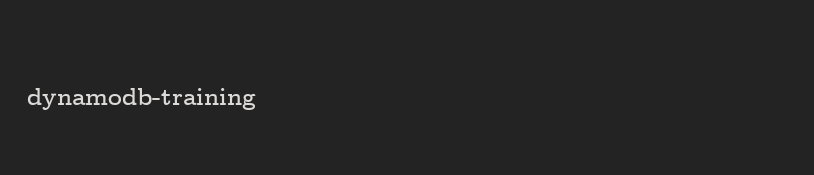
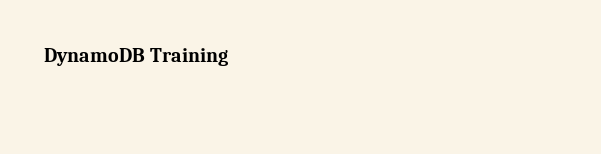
[27,88,256,110] dynamodb-training -> [44,48,229,66] DynamoDB Training

